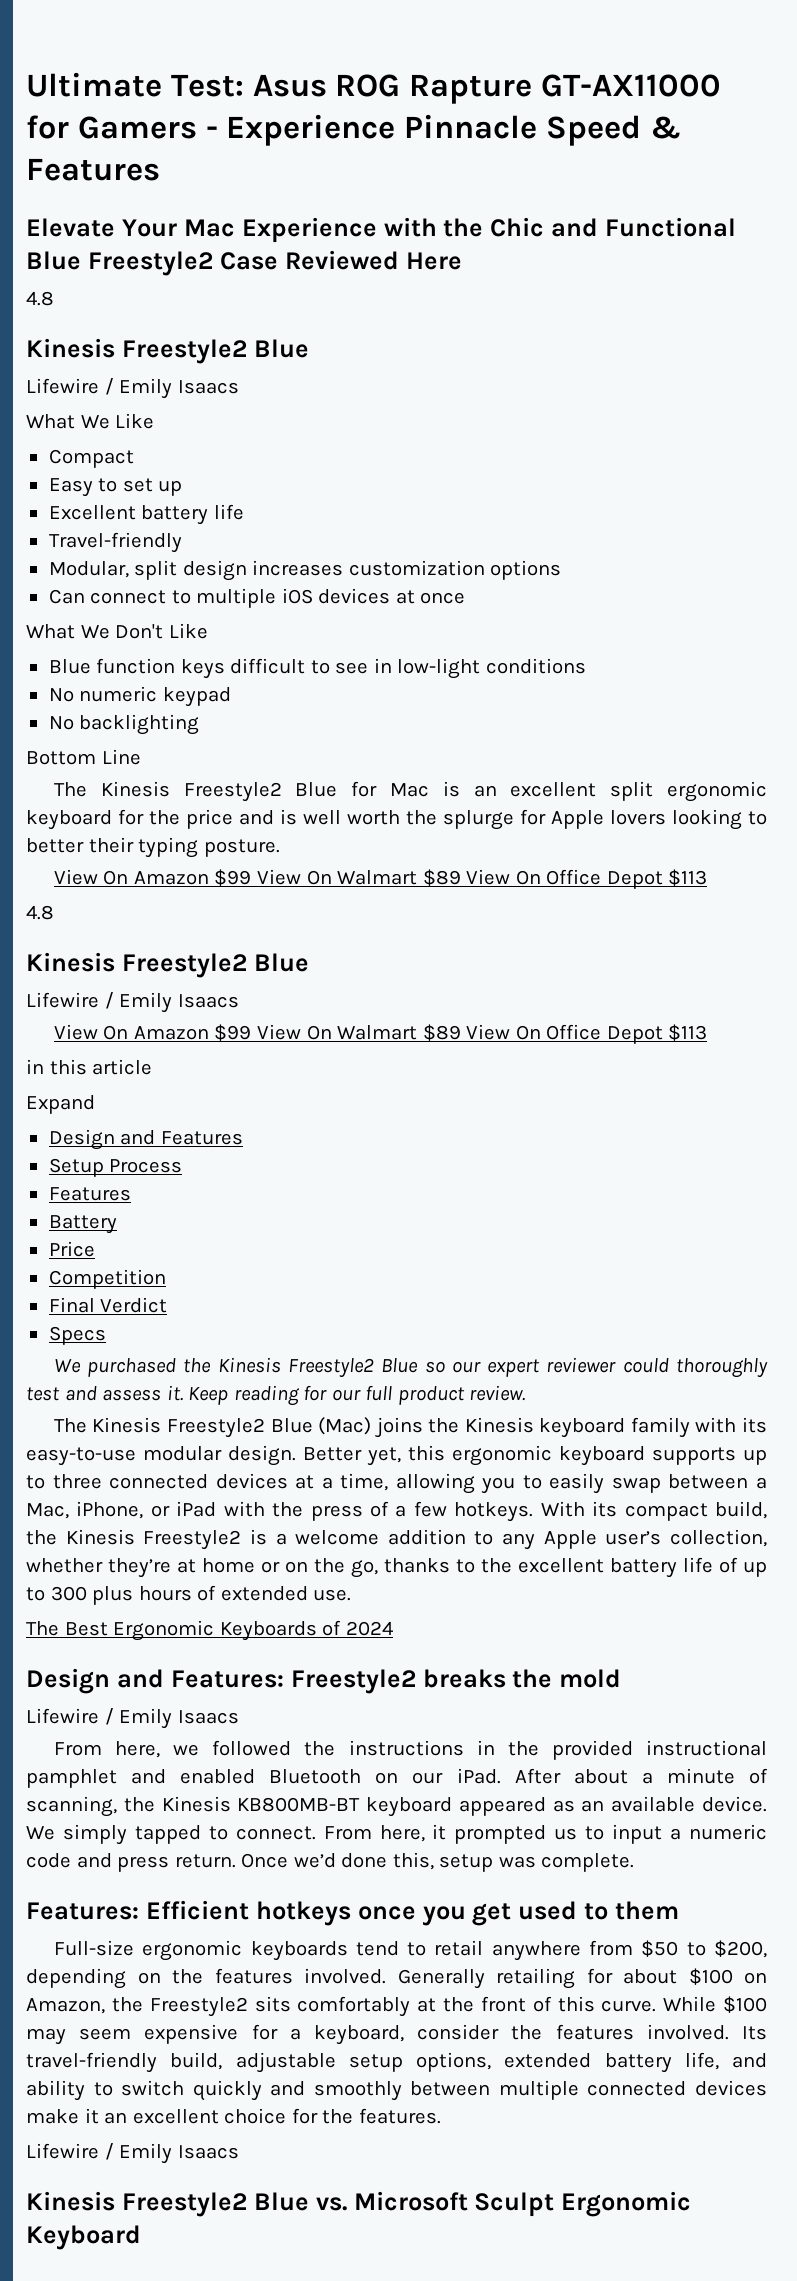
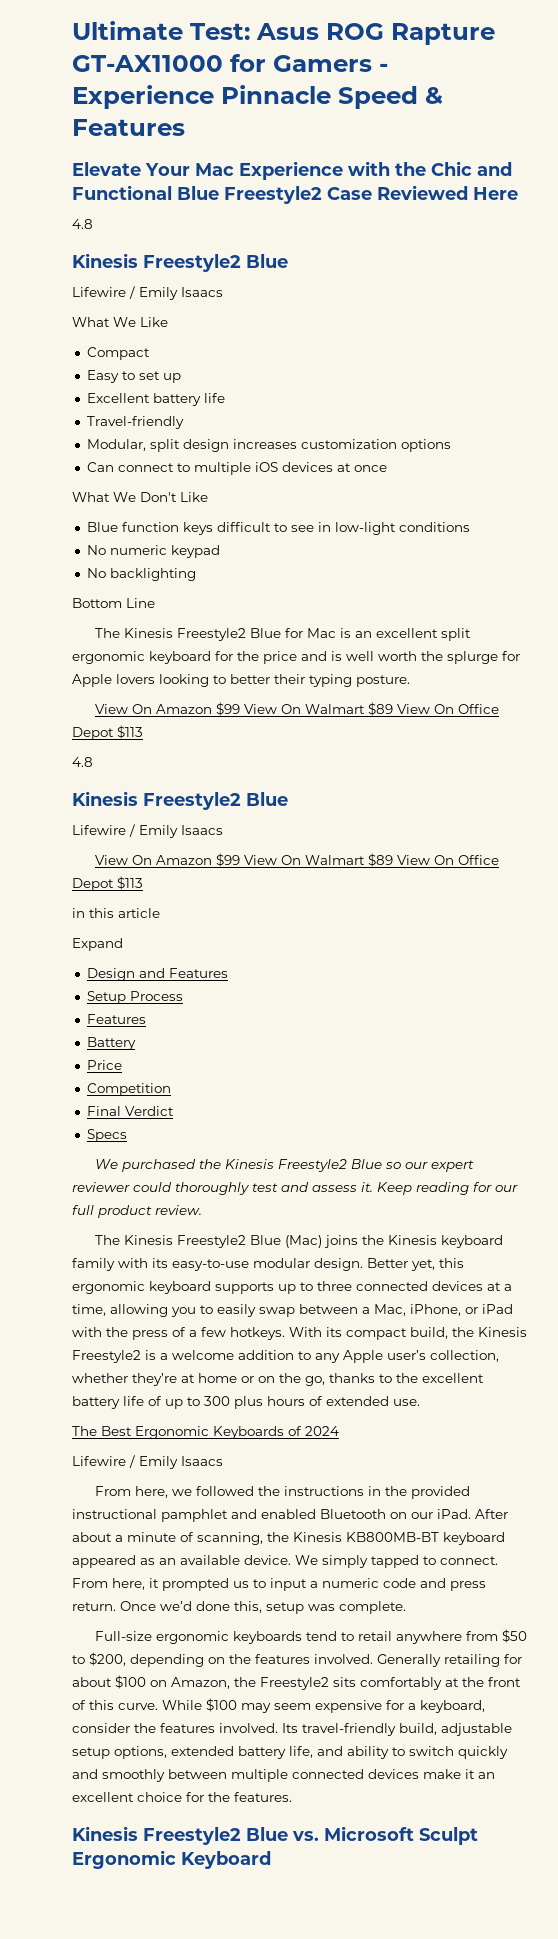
[26,1668,622,1694] // Design and Features: Freestyle2 breaks the mold -> (339, 1431) none
[26,1900,680,1926] // Features: Efficient hotkeys once you get used to them -> (406, 1607) none
[26,2143,239,2164] // Lifewire / Emily Isaacs -> (292, 1797) none

